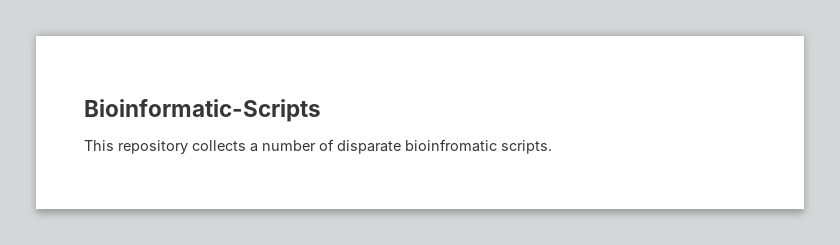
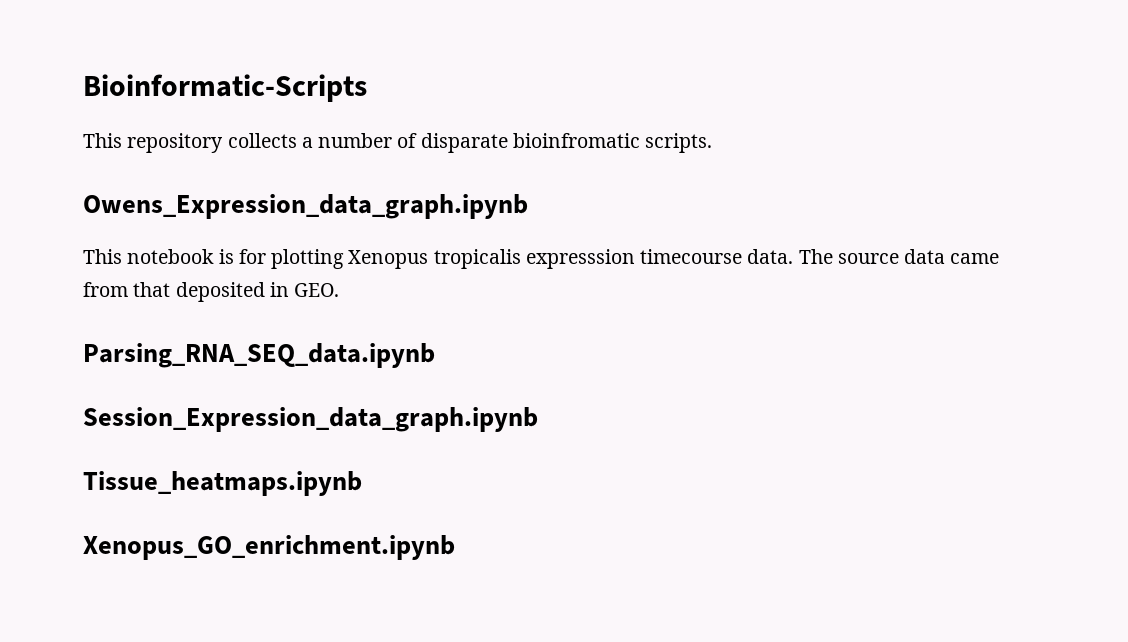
(552, 147) none -> [83,194,528,219] [83,249,1000,269] [83,282,340,302] [83,343,435,368] [83,407,538,432] [83,471,362,496] [83,535,455,560] // Owens_Expression_data_graph.ipynb // This notebook is for plotting Xenopus tropicalis expresssion timecourse data. The source data came from that deposited in GEO. // Parsing_RNA_SEQ_data.ipynb // Session_Expression_data_graph.ipynb // Tissue_heatmaps.ipynb // Xenopus_GO_enrichment.ipynb

